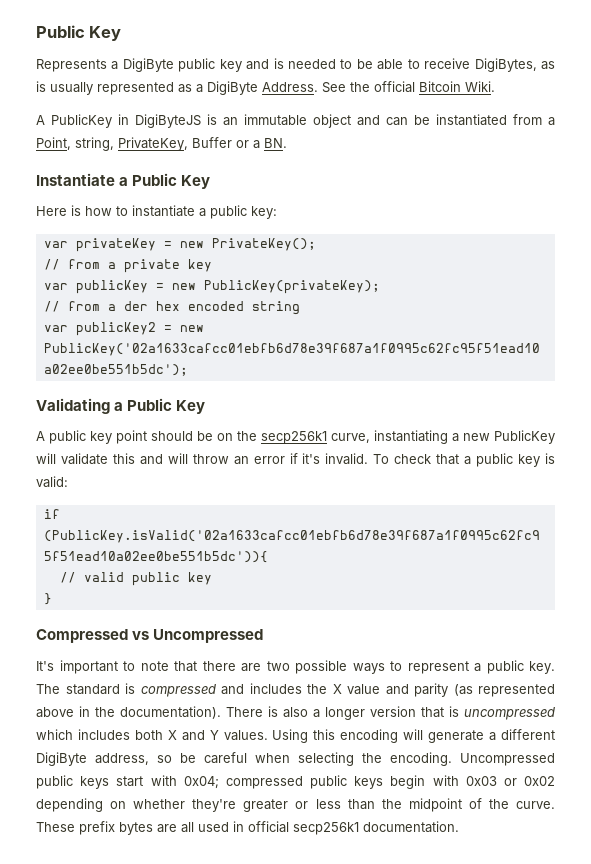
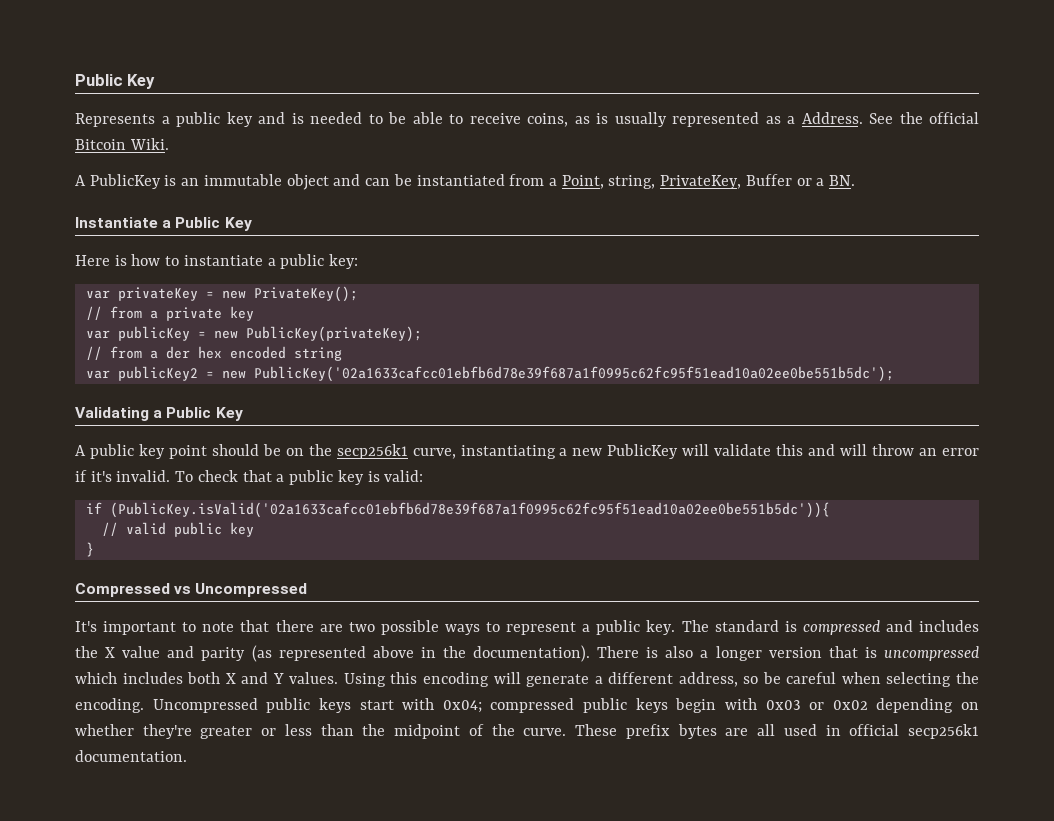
[122,58,174,72] DigiByte -> (170, 120) none
[474,58,537,72] DigiBytes, -> [527,113,568,127] coins,
[207,81,258,95] DigiByte -> (795, 120) none
[118,114,201,128] in DigiByteJS -> (161, 181) none
[36,752,87,766] DigiByte -> (674, 678) none

